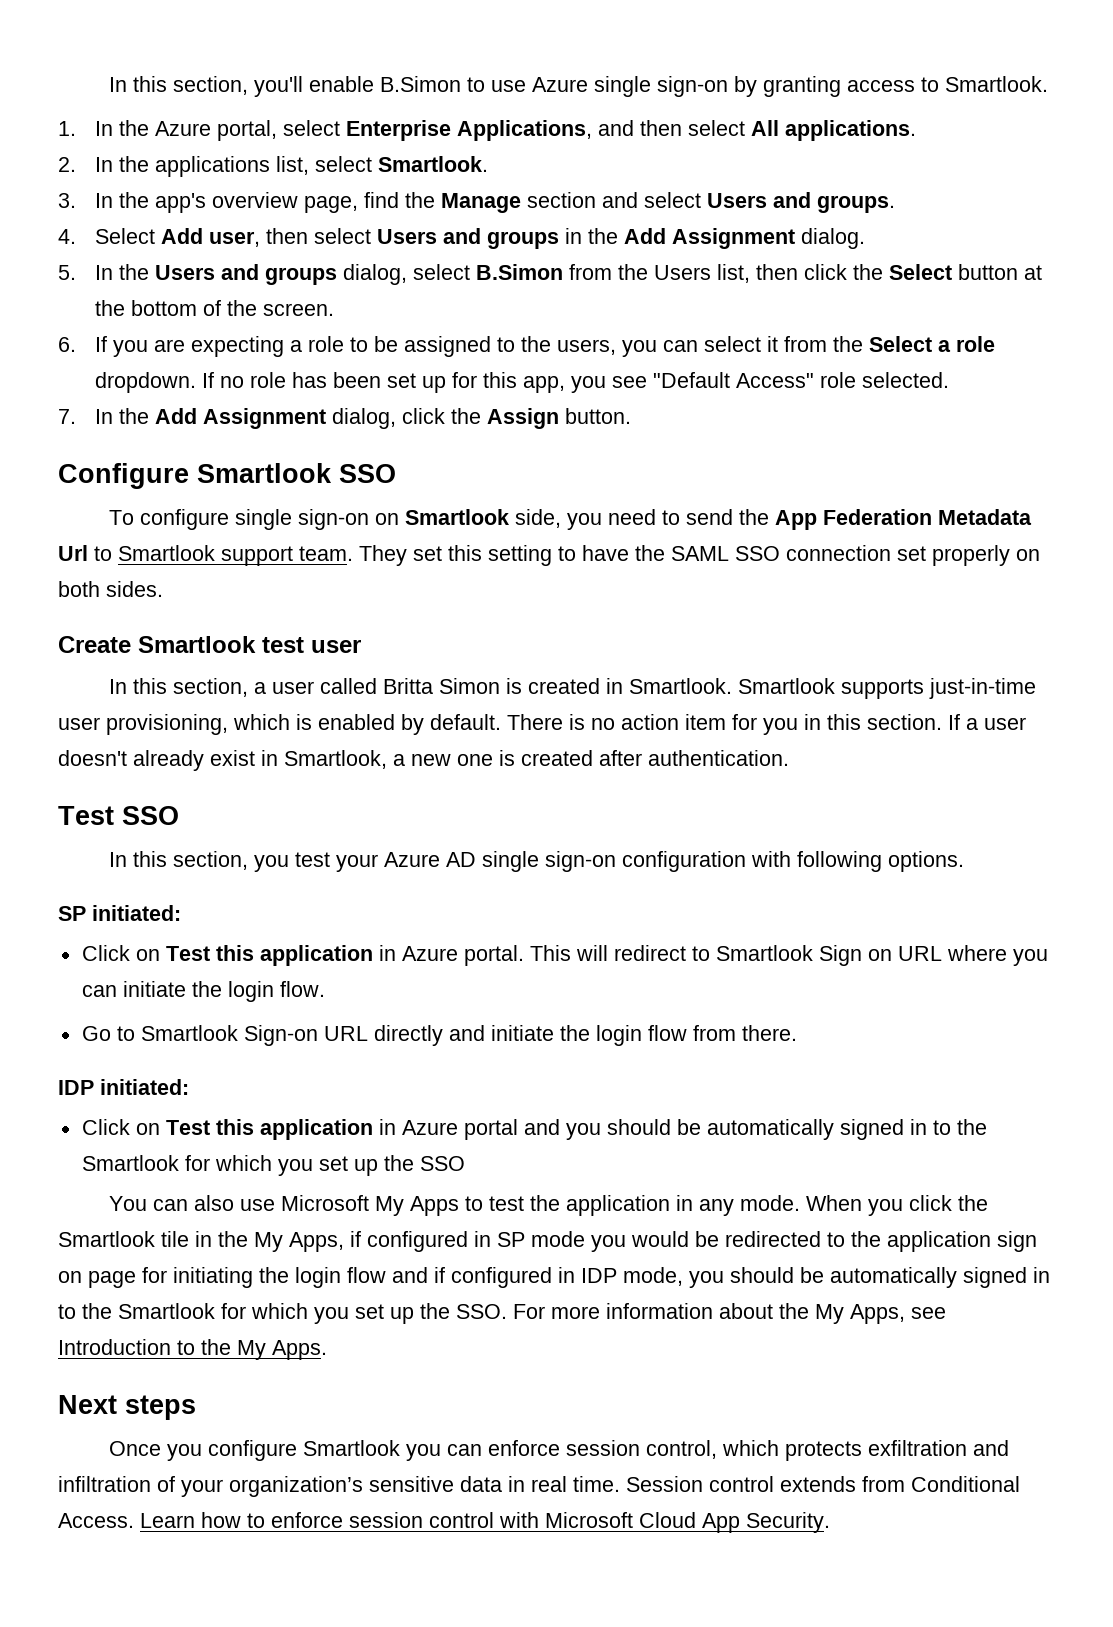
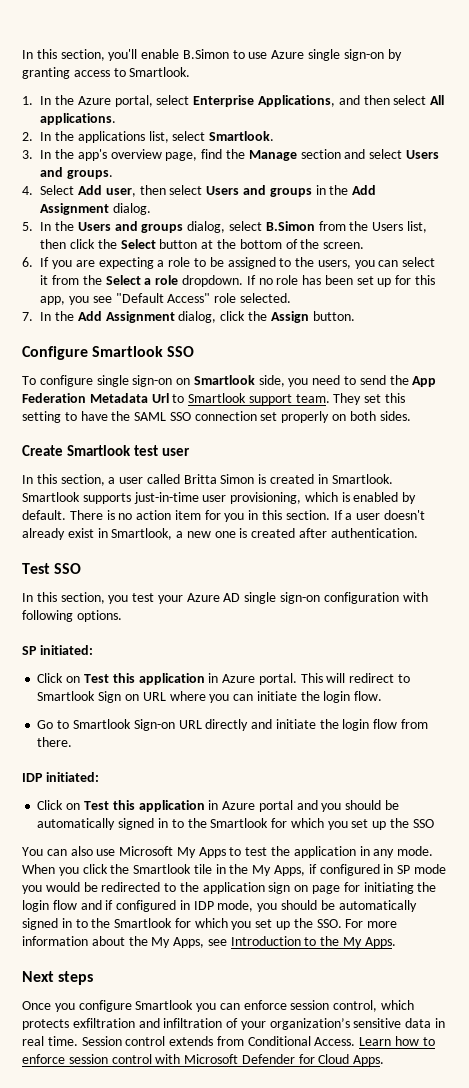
[639,1512,830,1533] Cloud App Security. -> [241,1054,385,1066] Defender for Cloud Apps.

